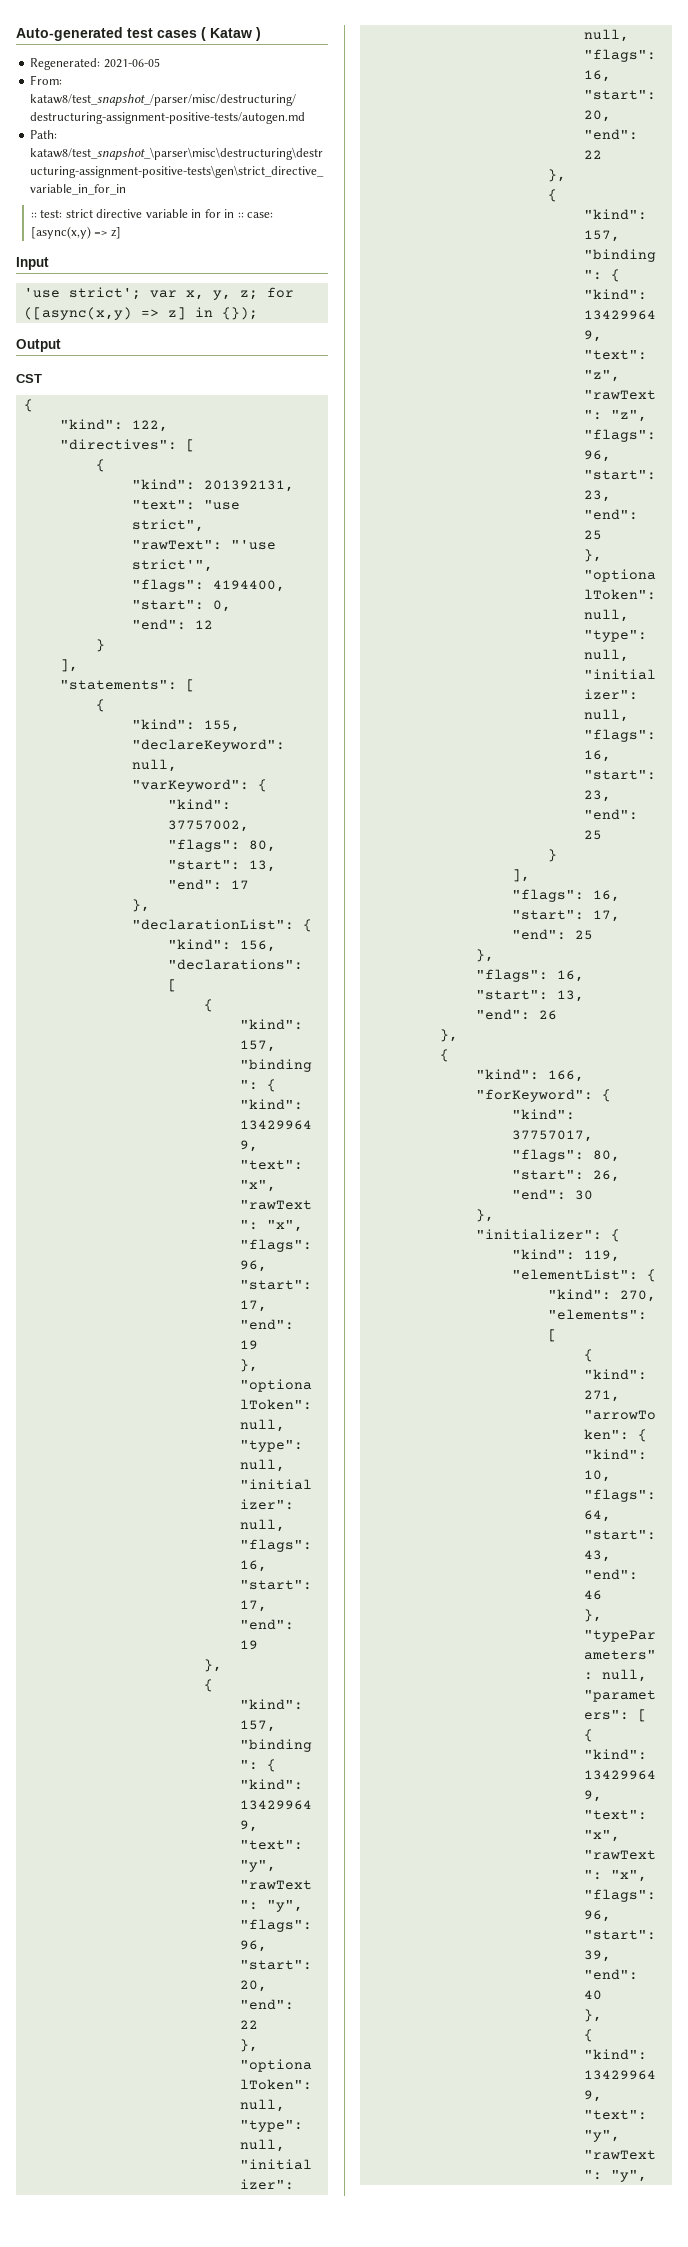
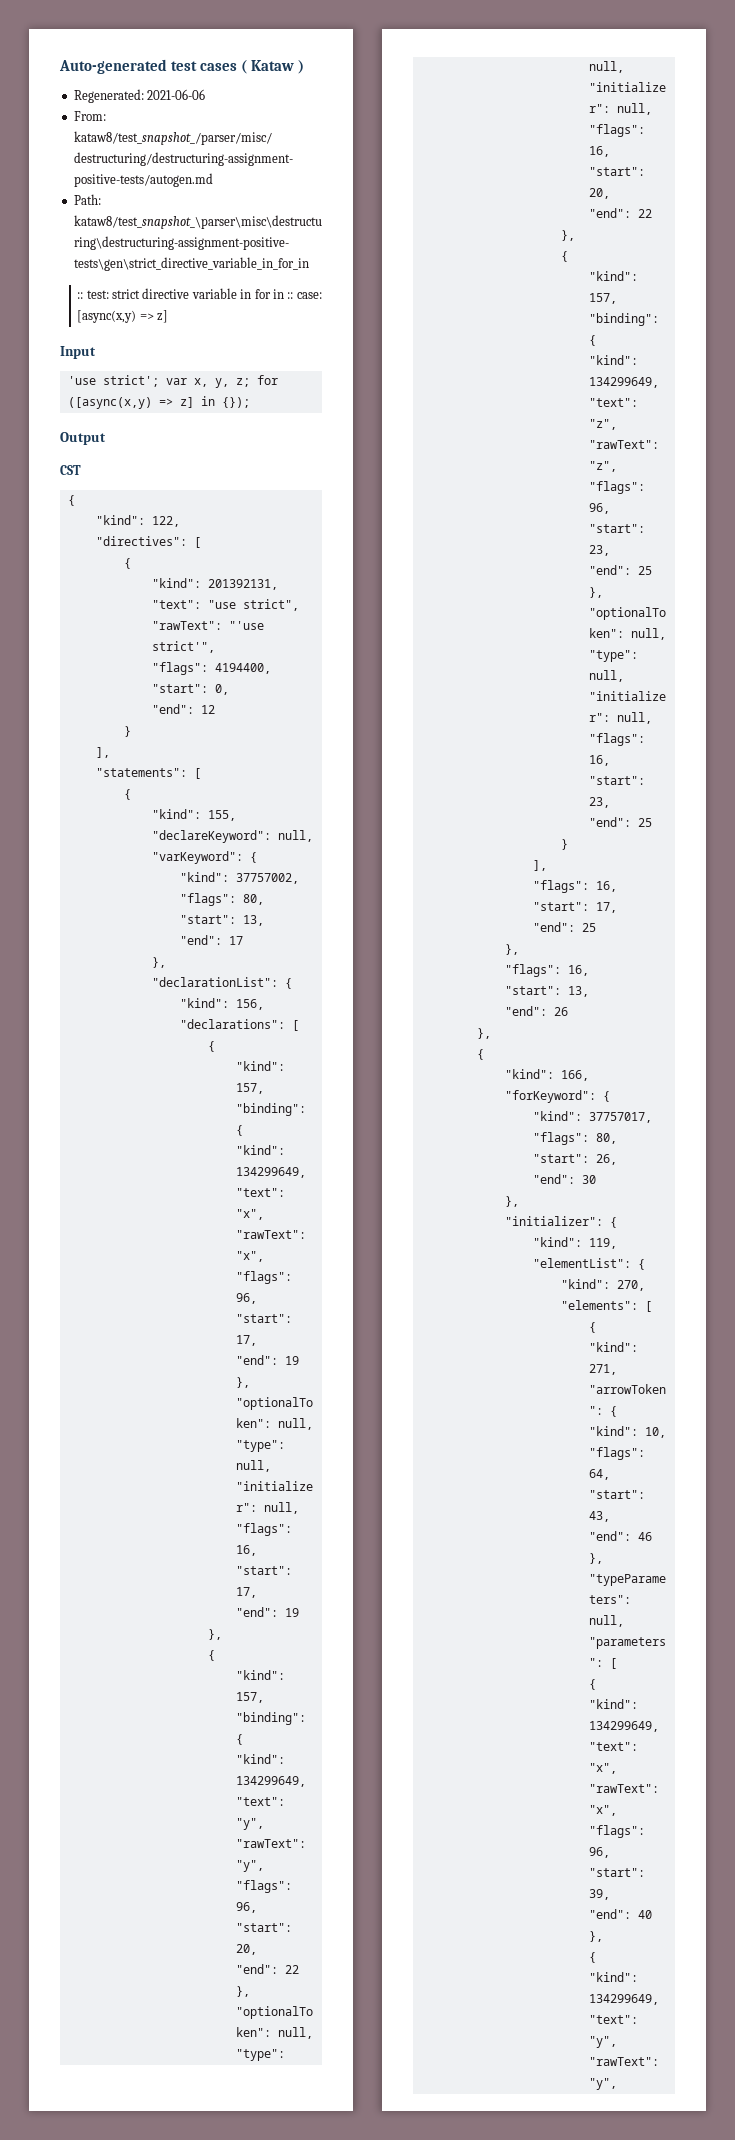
[103,58,160,68] 2021-06-05 -> [147,89,206,100] 2021-06-06

